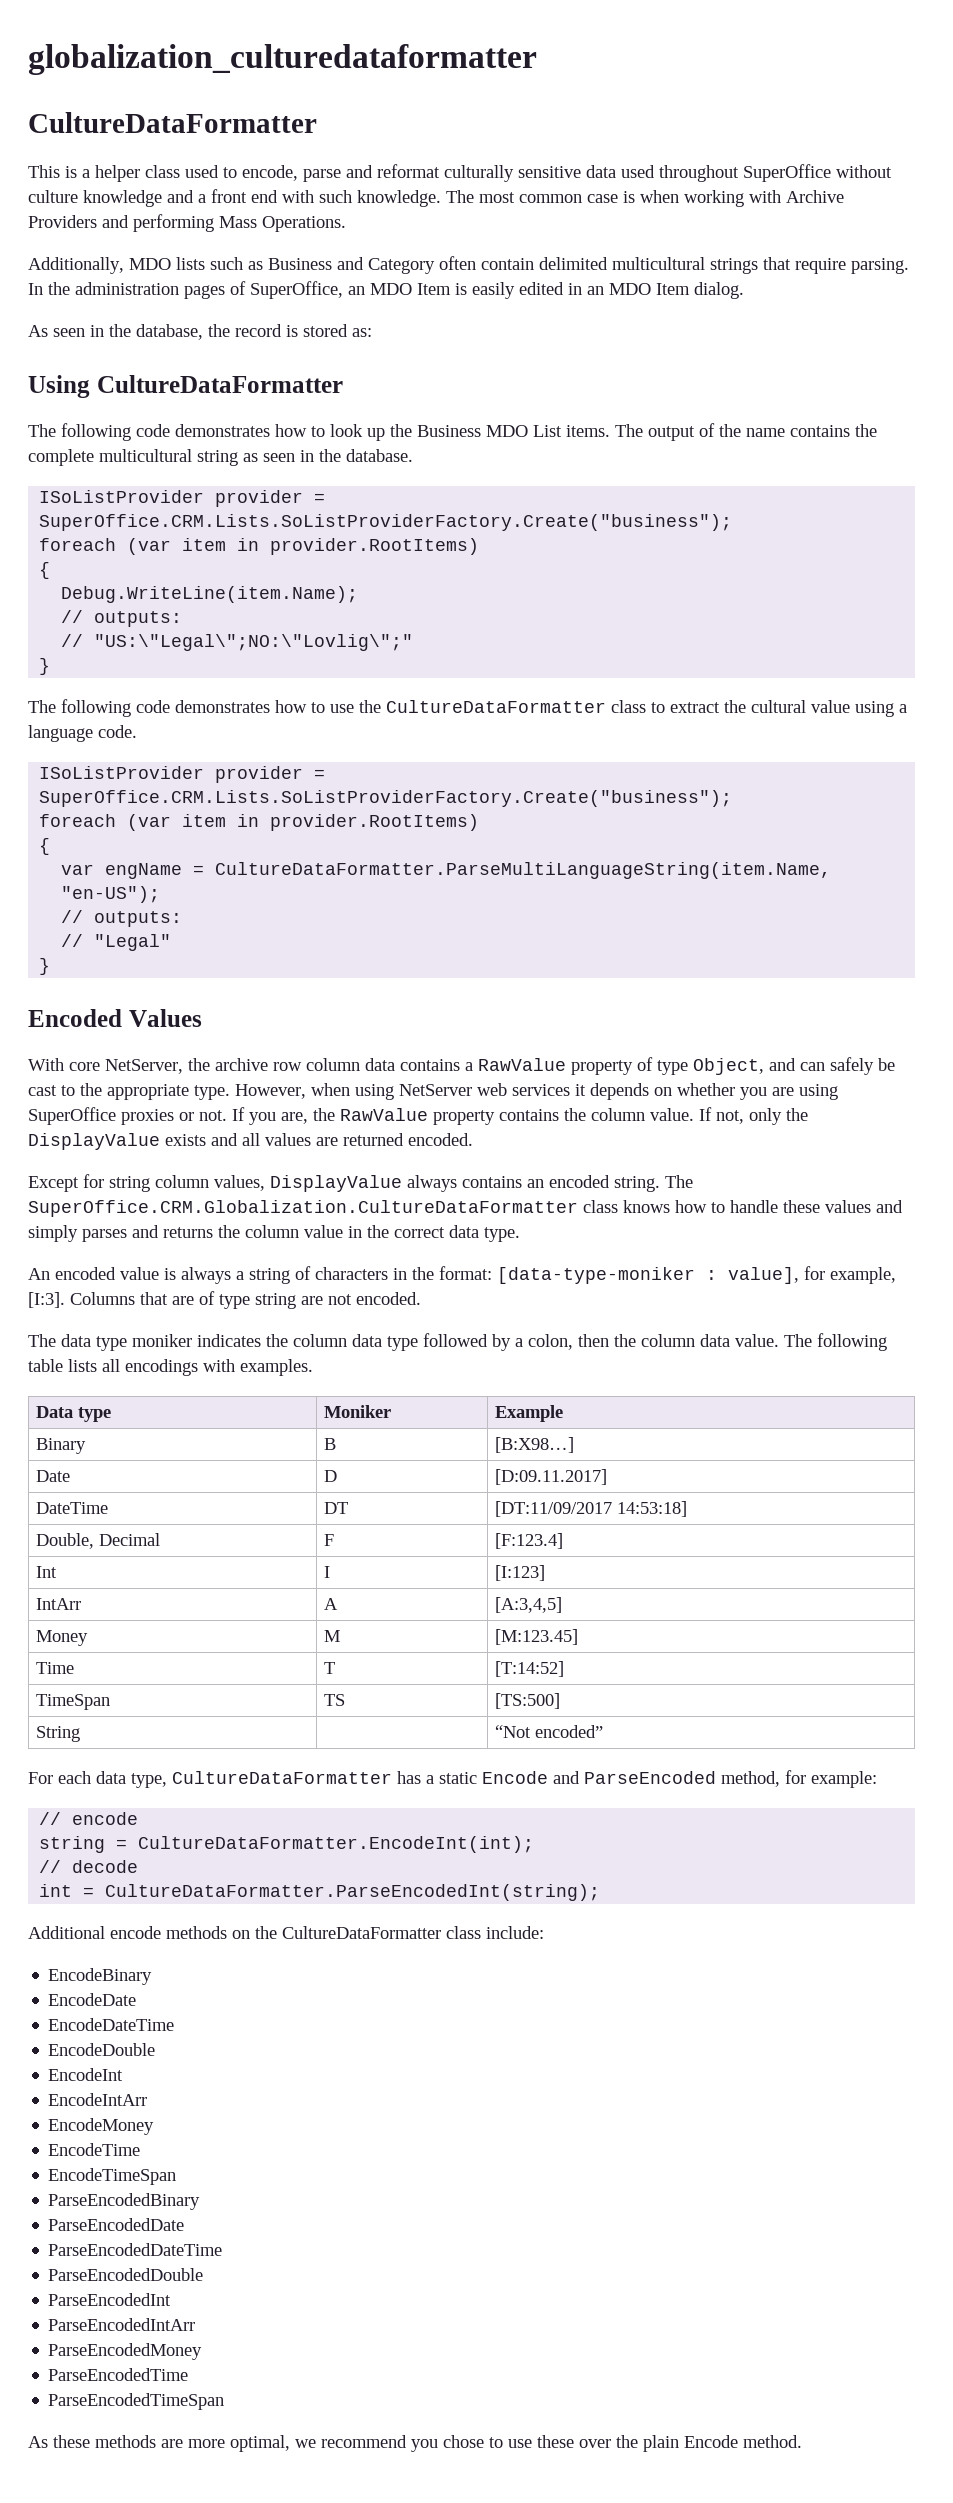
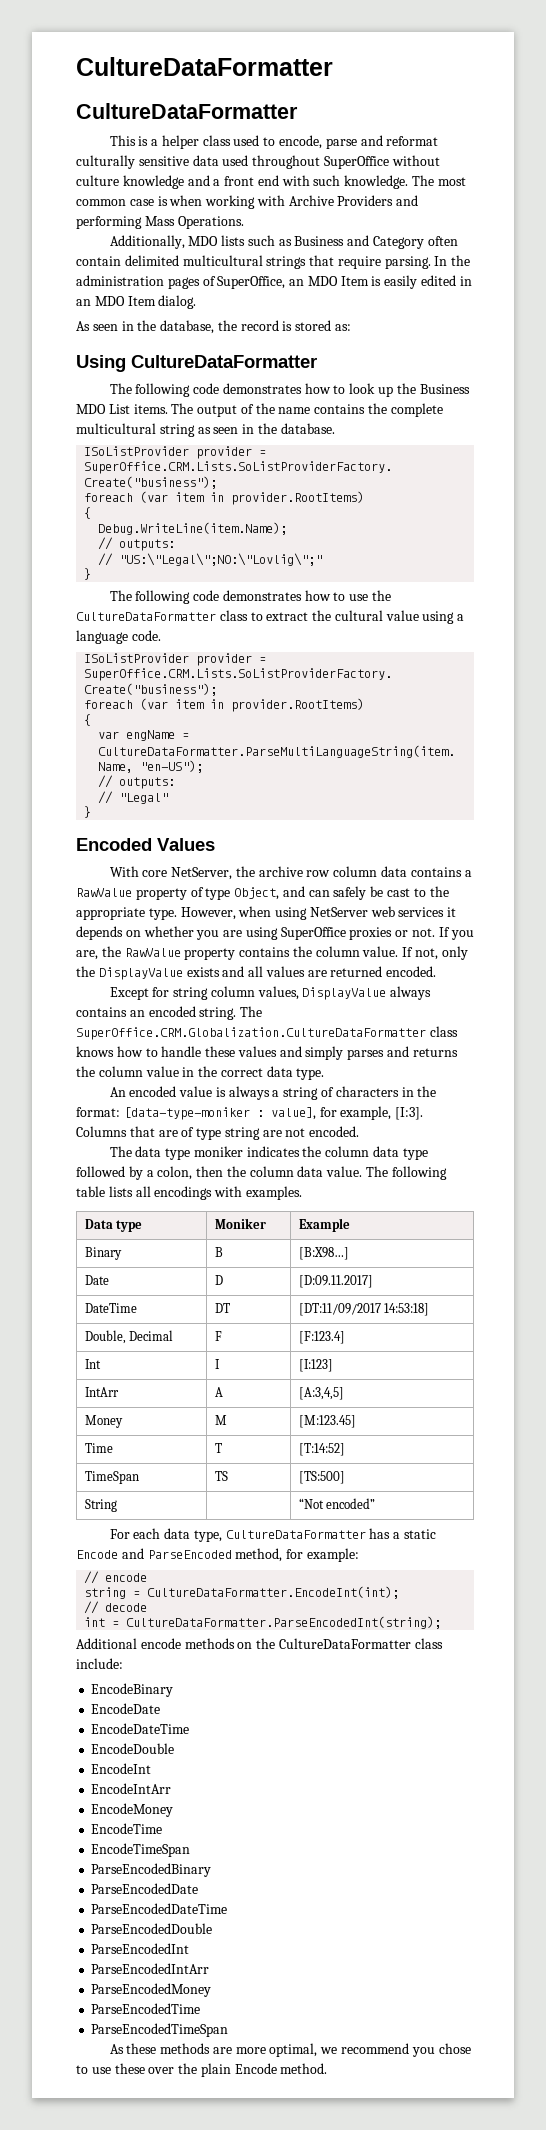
[28,44,537,75] globalization_culturedataformatter -> [76,57,333,76] CultureDataFormatter

